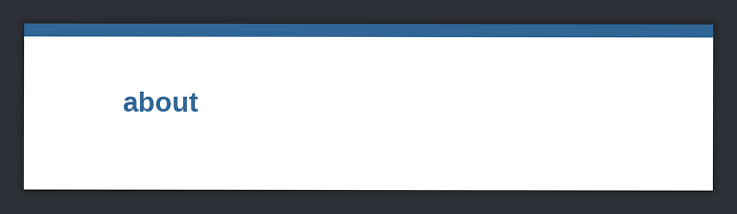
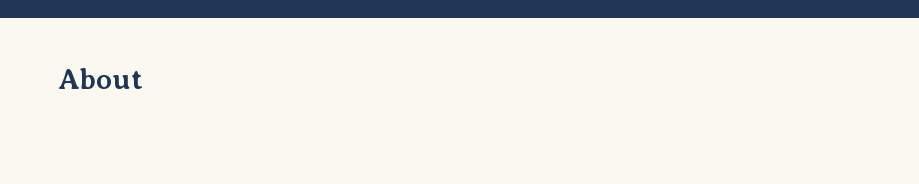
[122,91,199,112] about -> [58,68,143,89] About

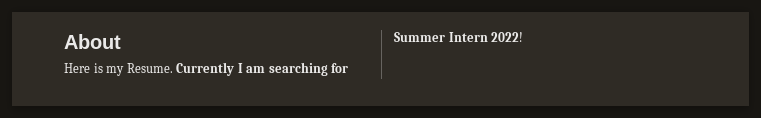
(143, 78) none -> [64,62,349,76] [394,32,524,42] // Here is my Resume. Currently I am searching for Summer Intern 2022!

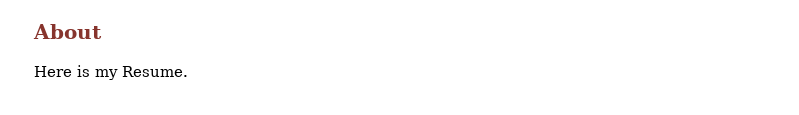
[176,62,349,76] [394,32,524,42] Currently I am searching for Summer Intern 2022! -> (188, 71) none

